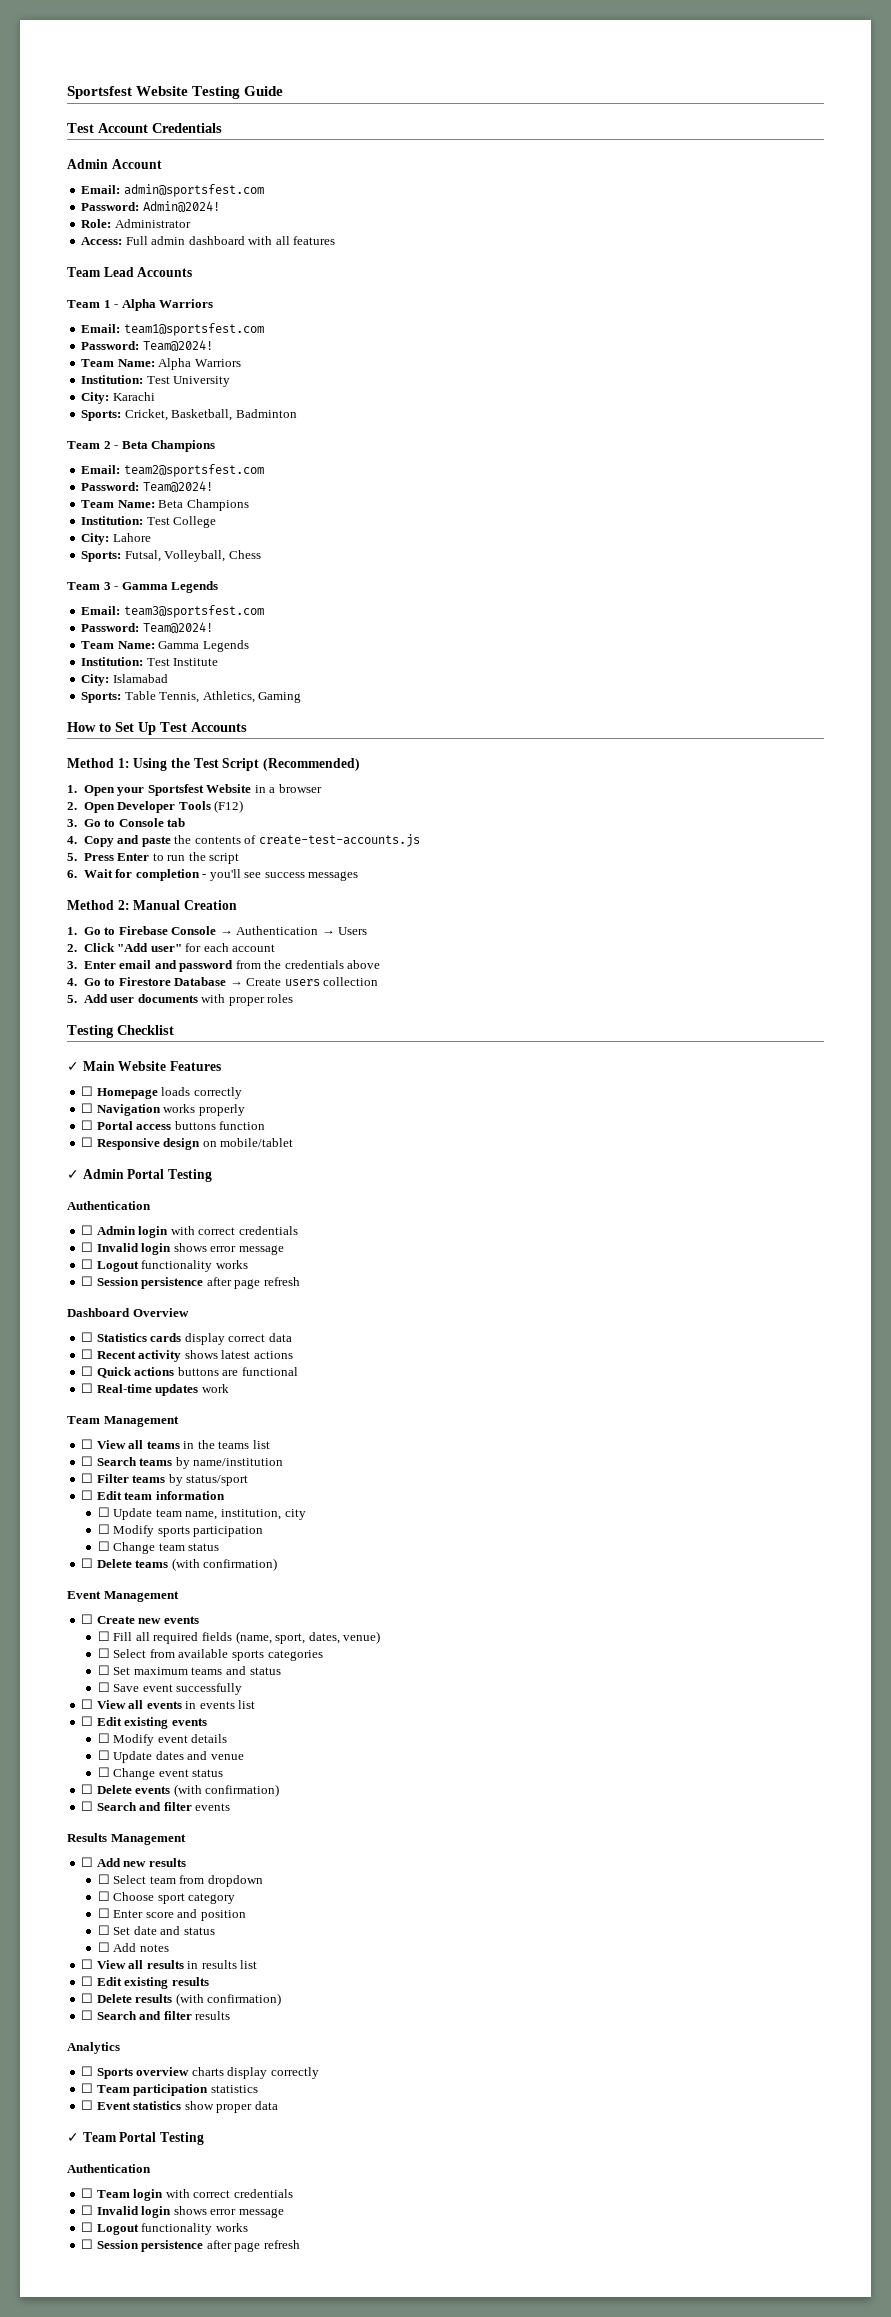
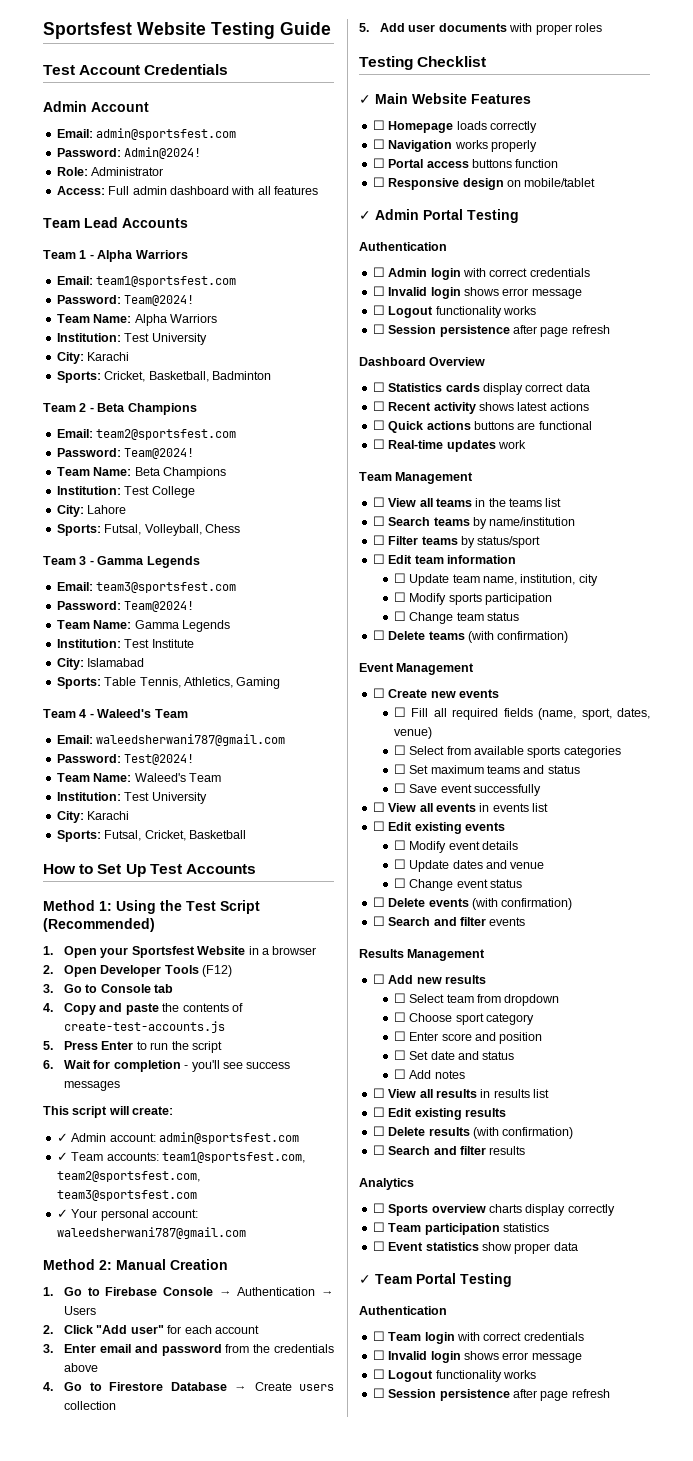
(302, 697) none -> [43,709,188,718] [56,734,286,746] [56,754,195,765] [56,773,221,782] [56,792,207,804] [56,811,130,823] [56,830,246,842] // Team 4 - Waleed's Team // Email: waleedsherwani787@gmail.com // Password: Test@2024! // Team Name: Waleed's Team // Institution: Test University // City: Karachi // Sports: Futsal, Cricket, Basketball
(359, 876) none -> [43,1106,174,1118] [56,1132,299,1144] [56,1152,305,1163] [56,1171,200,1182] [56,1190,197,1201] [56,1209,198,1221] [56,1227,246,1239] // This script will create: // ✓ Admin account: admin@sportsfest.com // ✓ Team accounts: team1@sportsfest.com, team2@sportsfest.com, team3@sportsfest.com // ✓ Your personal account: waleedsherwani787@gmail.com

